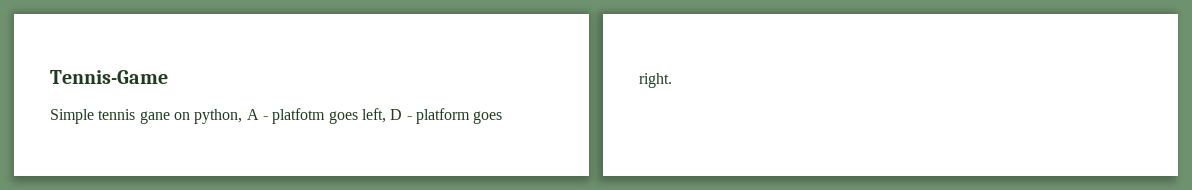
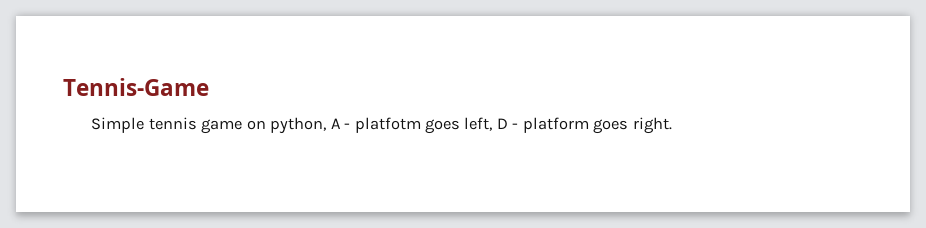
[139,111,170,124] gane -> [201,119,243,134] game

